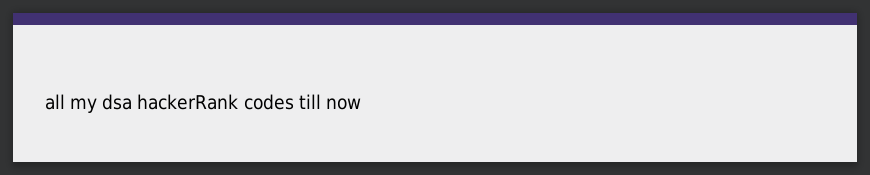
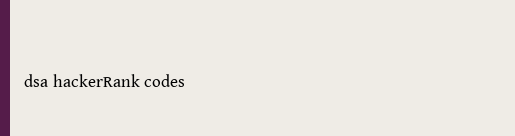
[45,94,98,113] all my -> (24, 80) none
[298,94,361,110] till now -> (186, 80) none

